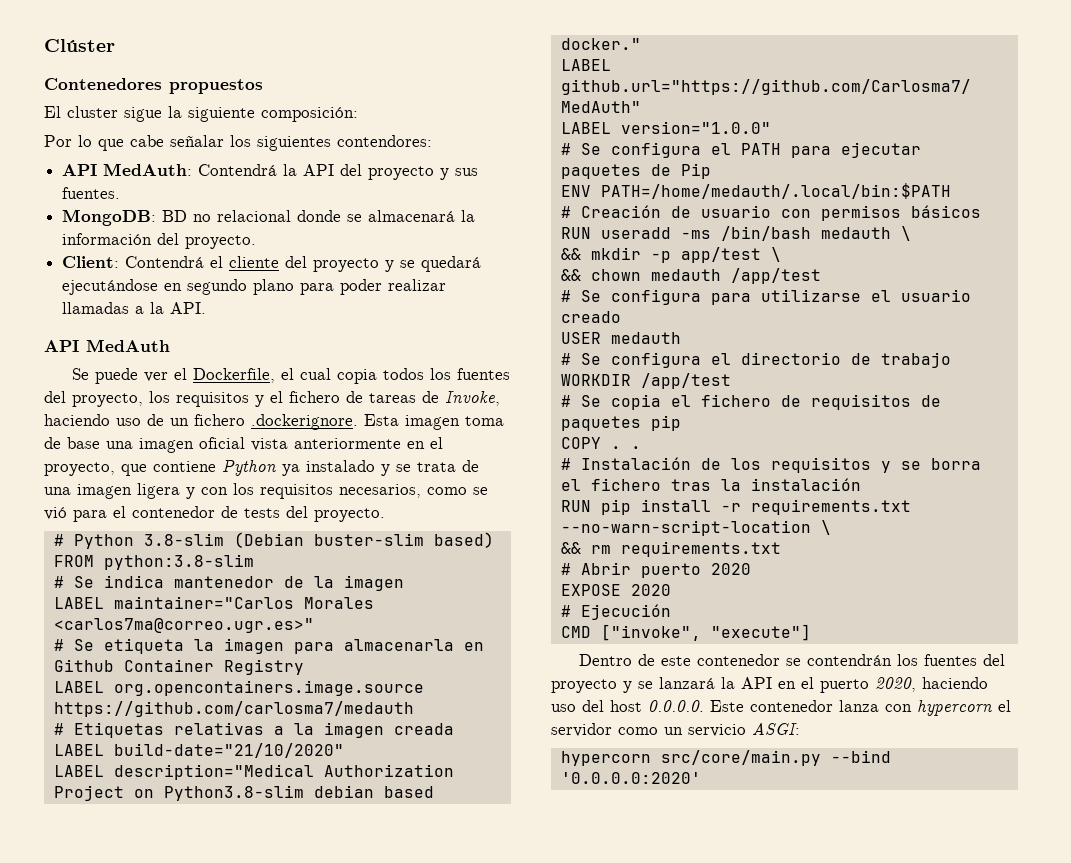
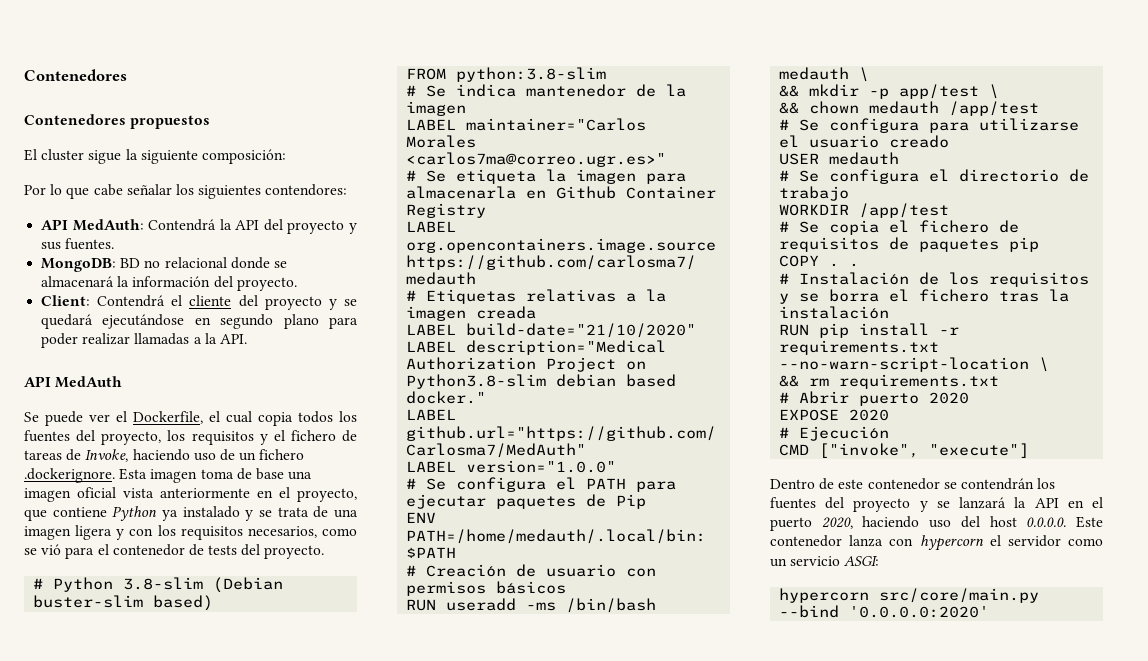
[44,39,115,52] Clúster -> [24,69,127,81] Contenedores

